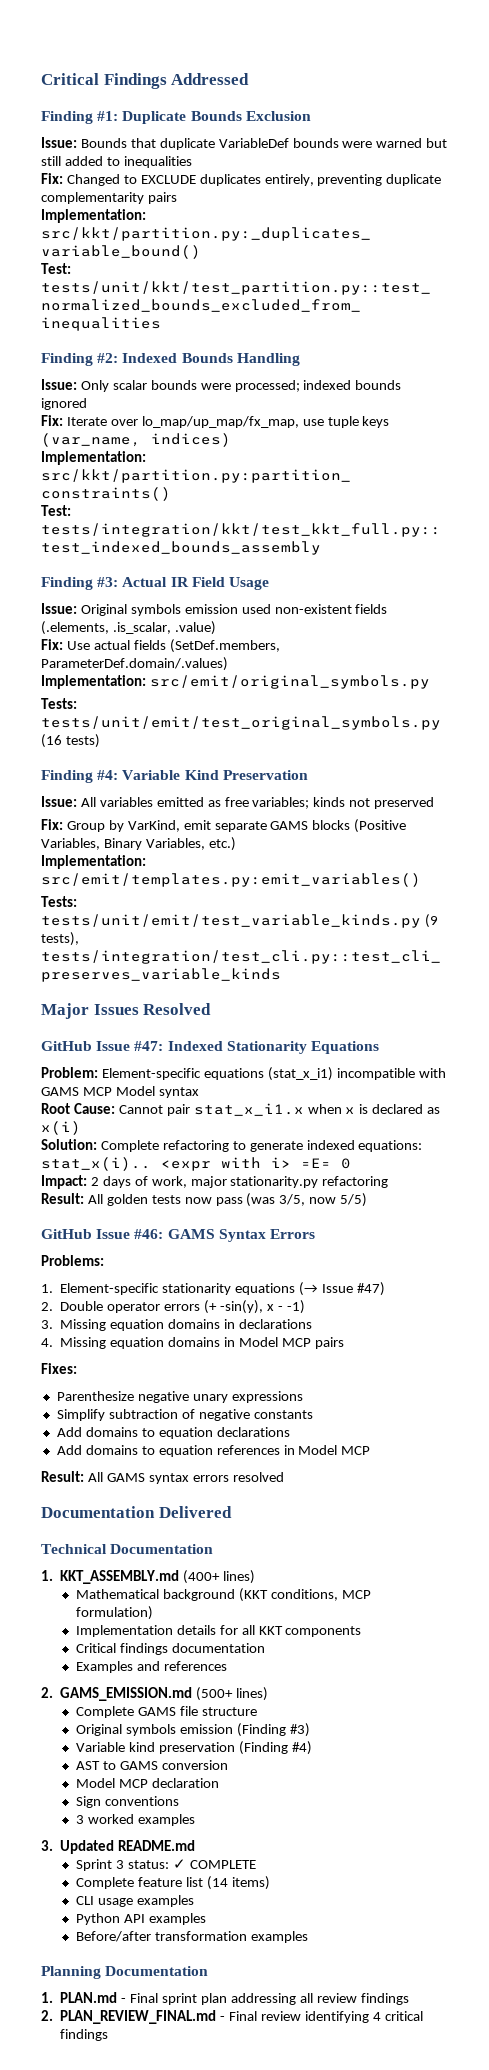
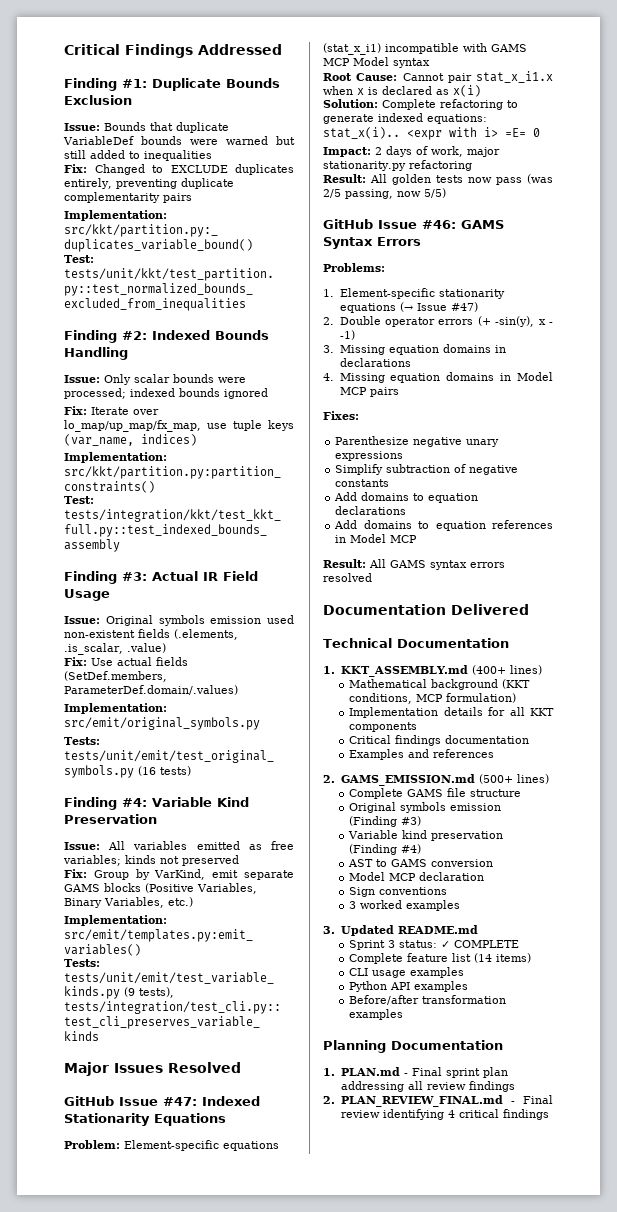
[279,1194,306,1206] 3/5, -> [323,189,393,199] 2/5 passing,

